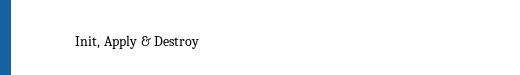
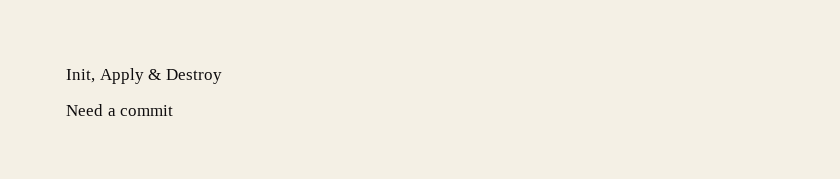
(200, 42) none -> [66,104,174,116] // Need a commit

